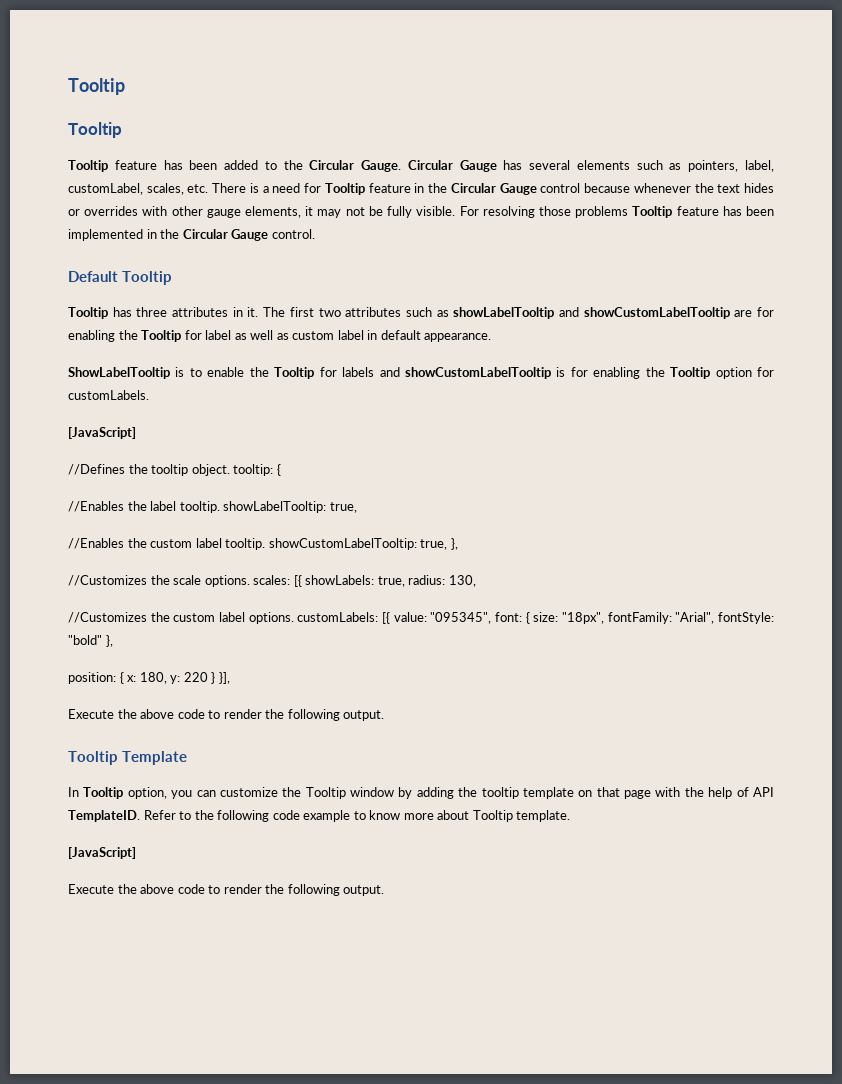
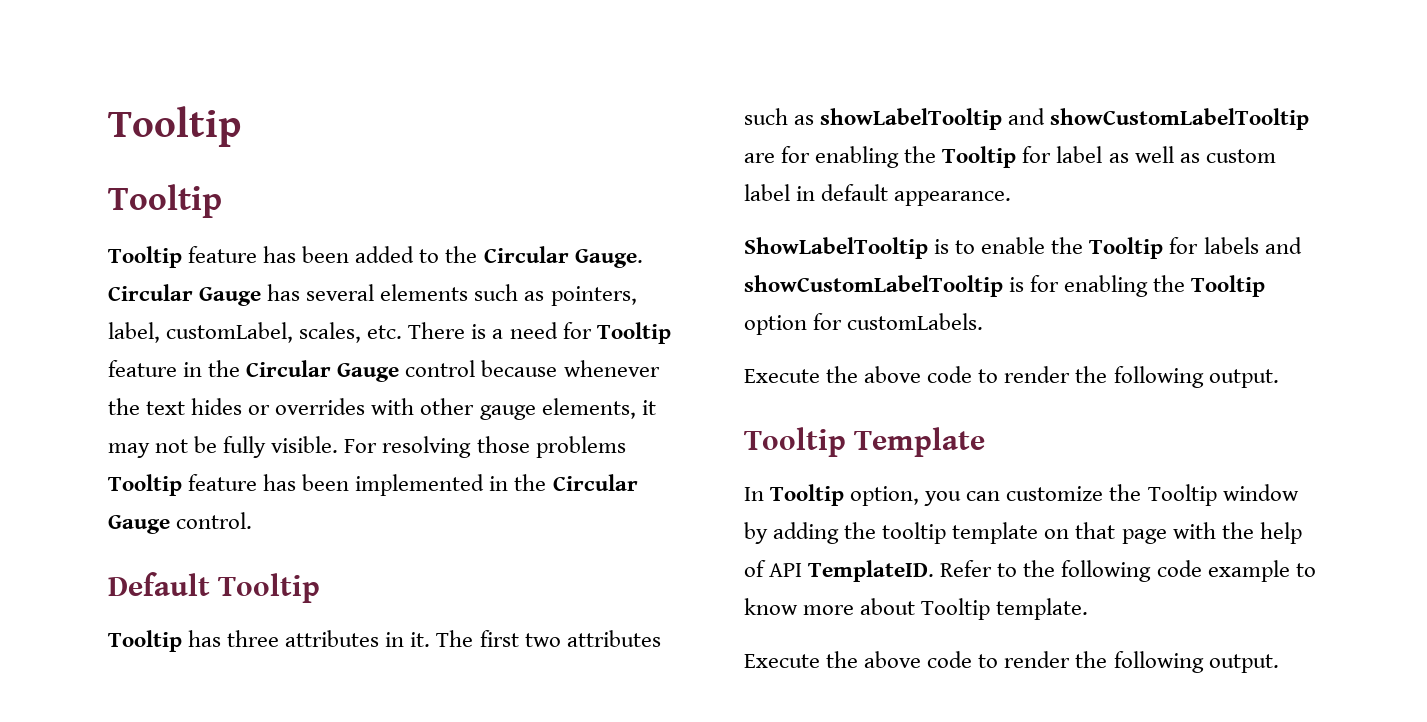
[68,427,136,439] [68,464,281,476] [68,501,357,513] [68,538,458,550] [68,575,476,587] [68,612,774,624] [68,635,113,647] [68,672,230,684] // [JavaScript] // //Defines the tooltip object. tooltip: { // //Enables the label tooltip. showLabelTooltip: true, // //Enables the custom label tooltip. showCustomLabelTooltip: true, }, // //Customizes the scale options. scales: [{ showLabels: true, radius: 130, // //Customizes the custom label options. customLabels: [{ value: "095345", font: { size: "18px", fontFamily: "Arial", fontStyle: "bold" }, // position: { x: 180, y: 220 } }], -> (984, 321) none
[68,847,136,859] // [JavaScript] -> (1089, 609) none

